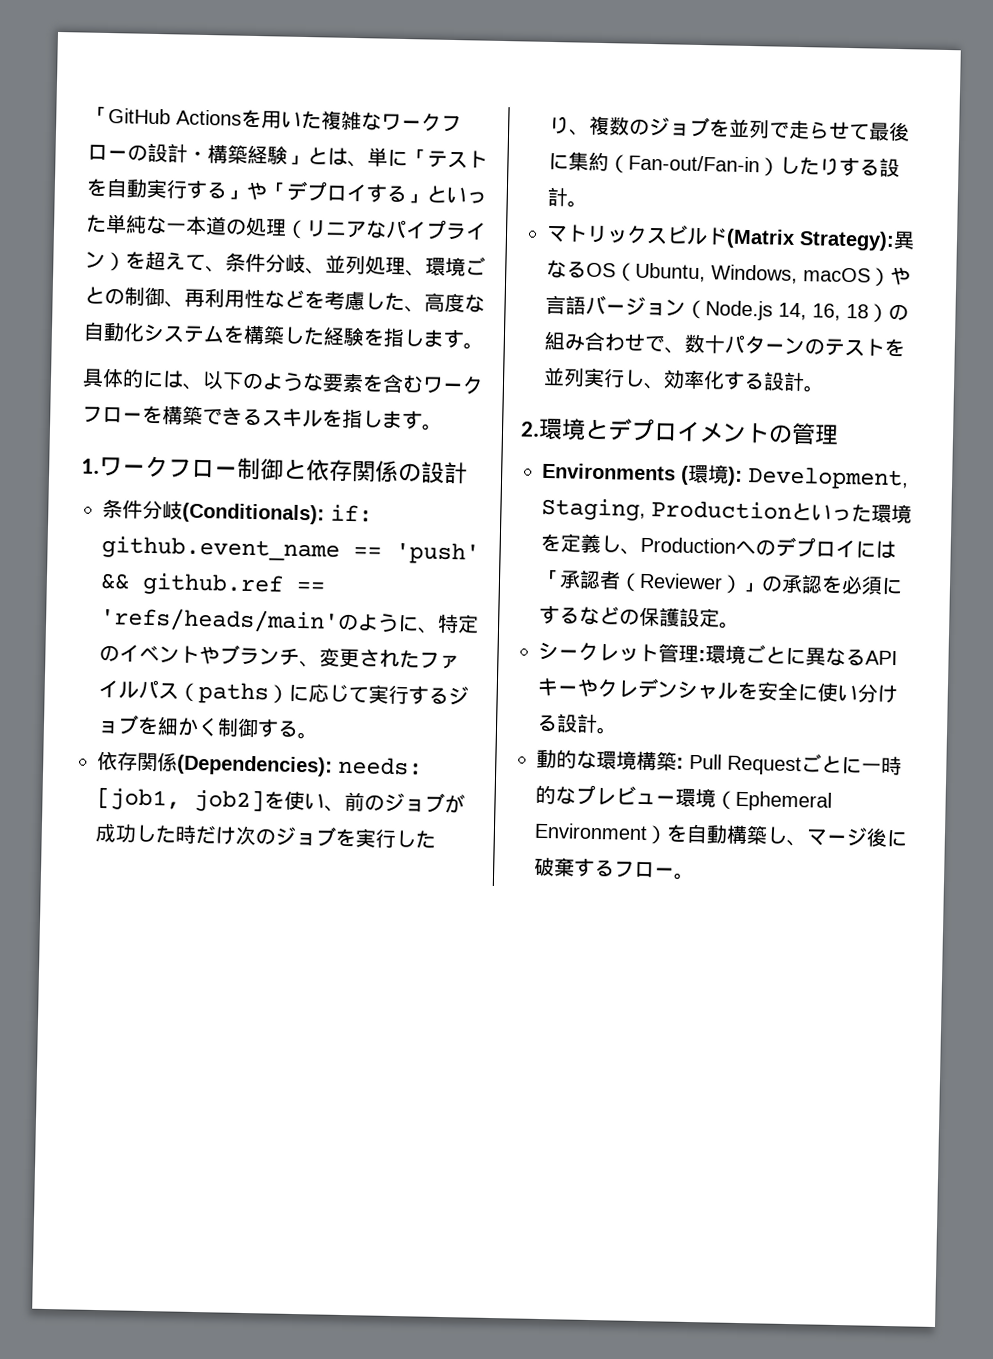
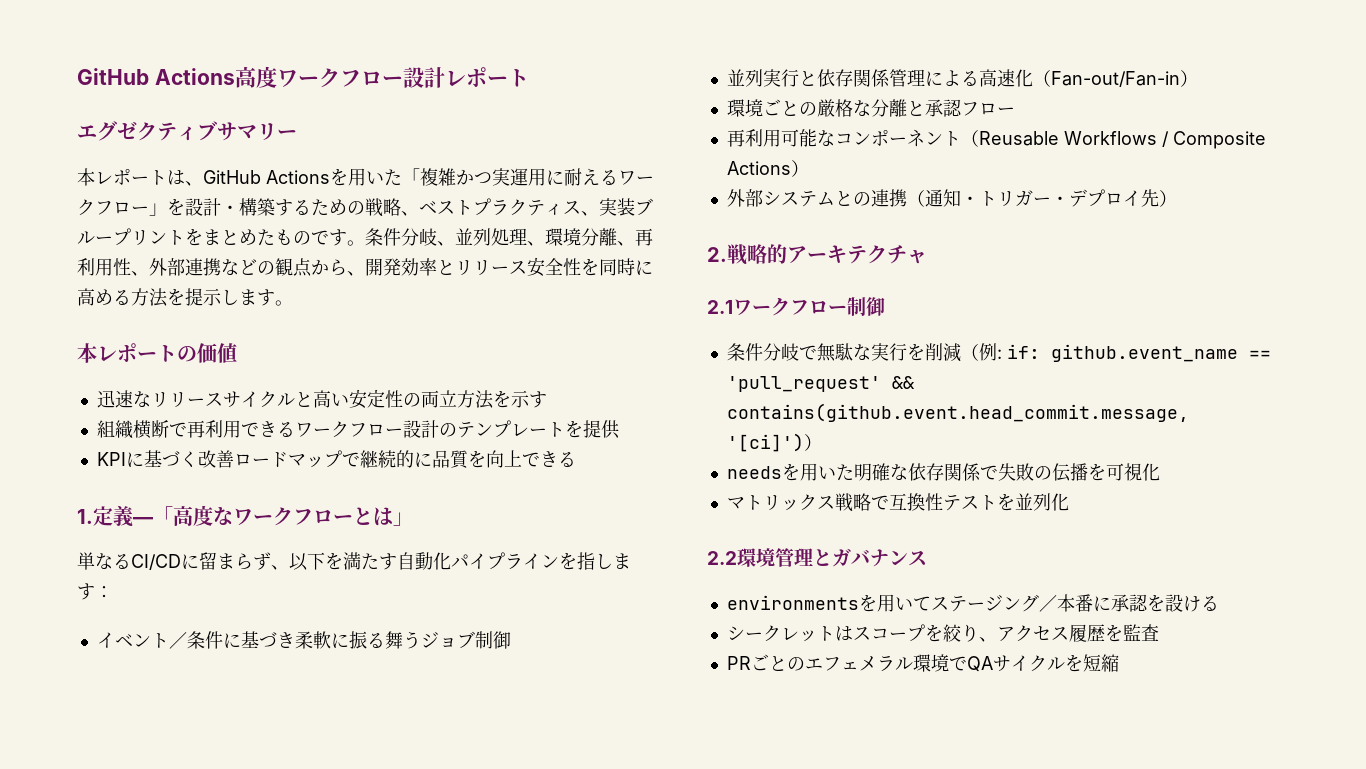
[88,106,462,133] [87,144,148,161] 「GitHub Actionsを用いた複雑なワークフローの -> [77,66,529,88] [77,121,297,141] [77,168,654,186] [77,198,185,216] GitHub Actions高度ワークフロー設計レポート // エグゼクティブサマリー // 本レポートは、GitHub Actionsを用いた「複雑かつ実運用に耐えるワークフロー」を
[247,144,488,169] [86,178,487,204] [85,214,487,241] [85,250,226,273] 経験」とは、単に「テストを自動実行する」や「デプロイする」といった単純な一本道の処理（リニアなパイプライン）を超えて、 -> [275,198,653,217] [77,228,365,246] するための戦略、ベストプラクティス、実装ブループリントをまとめたものです。
[465,256,486,276] [84,286,485,313] [83,321,484,350] [82,367,484,395] [82,405,443,431] [81,455,468,485] [102,498,373,525] [101,535,480,565] [100,572,325,597] [99,606,479,634] [99,644,460,670] [98,679,469,706] [97,714,318,740] [97,750,423,777] [96,786,465,814] [95,822,436,849] [549,115,910,142] [548,151,900,178] [547,186,588,208] [546,224,915,251] [546,259,911,287] [545,294,909,323] [544,330,905,358] [543,366,825,393] [520,417,839,446] [542,462,909,491] [541,497,912,524] [540,533,896,560] [539,569,903,596] [539,605,740,629] [538,641,898,667] [537,677,898,704] [536,713,618,735] [536,748,902,776] [535,784,832,812] [534,822,908,848] [534,856,695,881] ごとの制御、再利用性などを考慮した、高度な自動化システムを構築した経験を指します。 // 具体的には、以下のような要素を含むワークフローを構築できるスキルを指します。 // 1.ワークフロー制御と依存関係の設計 // 条件分岐(Conditionals): if: github.event_name == 'push' && github.ref == 'refs/heads/main'のように、特定のイベントやブランチ、変更されたファイルパス（paths）に応じて実行するジョブを細かく制御する。 // 依存関係(Dependencies): needs: [job1, job2]を使い、前のジョブが成功した時だけ次のジョブを実行したり、複数のジョブを並列で走らせて最後に集約（Fan-out/Fan-in）したりする設計。 // マトリックスビルド(Matrix Strategy):異なるOS（Ubuntu, Windows, macOS）や言語バージョン（Node.js 14, 16, 18）の組み合わせで、数十パターンのテストを並列実行し、効率化する設計。 // 2.環境とデプロイメントの管理 // Environments (環境): Development, Staging, Productionといった環境を定義し、Productionへのデプロイには「承認者（Reviewer）」の承認を必須にするなどの保護設定。 // シークレット管理:環境ごとに異なるAPIキーやクレデンシャルを安全に使い分ける設計。 // 動的な環境構築: Pull Requestごとに一時的なプレビュー環境（Ephemeral Environment）を自動構築し、マージ後に破棄するフロー。 -> [581,228,653,246] [77,257,653,277] [77,288,293,307] [77,343,237,363] [96,389,547,409] [96,420,620,439] [96,450,576,469] [77,505,413,527] [77,552,631,571] [77,583,113,600] [96,631,511,649] [726,69,1198,87] [726,99,1015,117] [726,129,1266,149] [726,160,809,177] [726,189,1177,207] [707,244,927,265] [707,297,885,316] [726,343,1271,362] [726,376,915,392] [726,403,1189,422] [726,433,822,452] [726,463,1160,482] [726,493,1069,512] [707,548,927,567] [726,594,1219,612] [726,624,1159,642] [726,654,1119,672] 分離、再利用性、外部連携などの観点から、開発効率とリリース安全性を同時に高める方法を提示します。 // 本レポートの価値 // 迅速なリリースサイクルと高い安定性の両立方法を示す // 組織横断で再利用できるワークフロー設計のテンプレートを提供 // KPIに基づく改善ロードマップで継続的に品質を向上できる // 1.定義—「高度なワークフローとは」 // 単なるCI/CDに留まらず、以下を満たす自動化パイプラインを指します： // イベント／条件に基づき柔軟に振る舞うジョブ制御 // 並列実行と依存関係管理による高速化（Fan-out/Fan-in） // 環境ごとの厳格な分離と承認フロー // 再利用可能なコンポーネント（Reusable Workflows / Composite Actions） // 外部システムとの連携（通知・トリガー・デプロイ先） // 2.戦略的アーキテクチャ // 2.1ワークフロー制御 // 条件分岐で無駄な実行を削減（例: if: github.event_name == 'pull_request' && contains(github.event.head_commit.message, '[ci]')） // needsを用いた明確な依存関係で失敗の伝播を可視化 // マトリックス戦略で互換性テストを並列化 // 2.2環境管理とガバナンス // environmentsを用いてステージング／本番に承認を設ける // シークレットはスコープを絞り、アクセス履歴を監査 // PRごとのエフェメラル環境でQAサイクルを短縮

